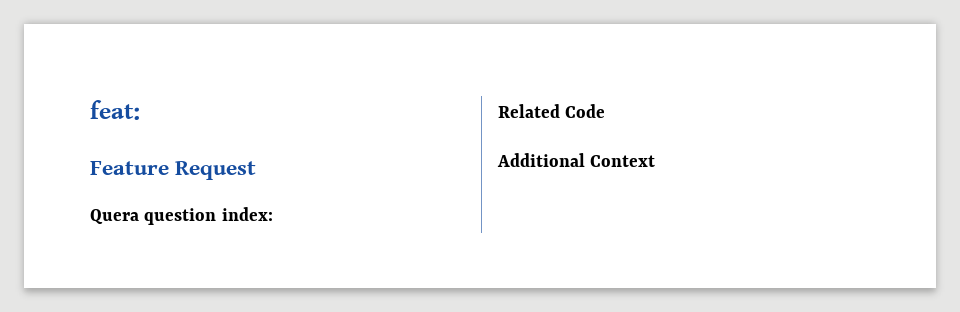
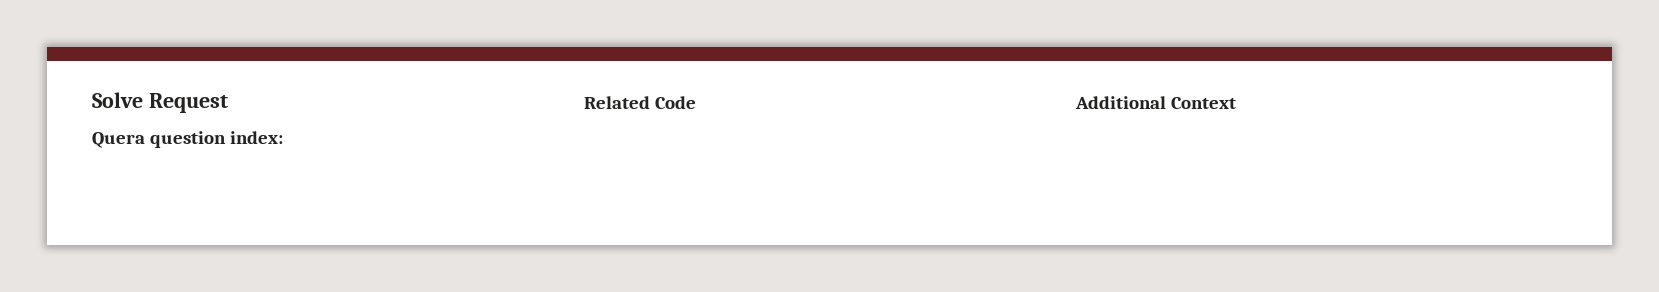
[90,100,140,120] [90,161,169,175] feat: // Feature -> [92,92,143,108] Solve

